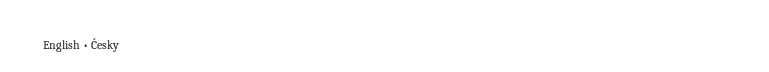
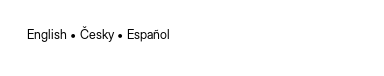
(120, 45) none -> [117,29,170,42] • Español

